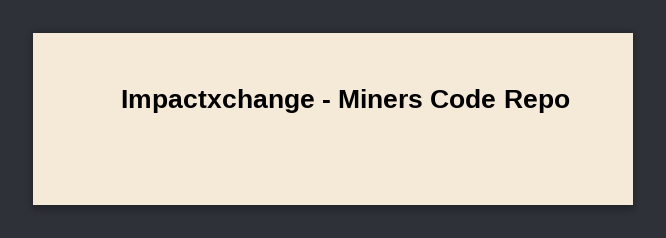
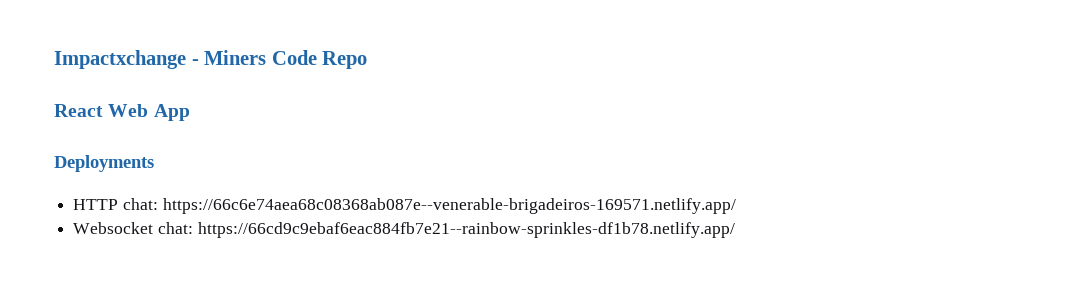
(570, 101) none -> [54,104,190,121] [54,155,154,172] [73,198,736,214] [73,222,735,238] // React Web App // Deployments // HTTP chat: https://66c6e74aea68c08368ab087e--venerable-brigadeiros-169571.netlify.app/ // Websocket chat: https://66cd9c9ebaf6eac884fb7e21--rainbow-sprinkles-df1b78.netlify.app/

